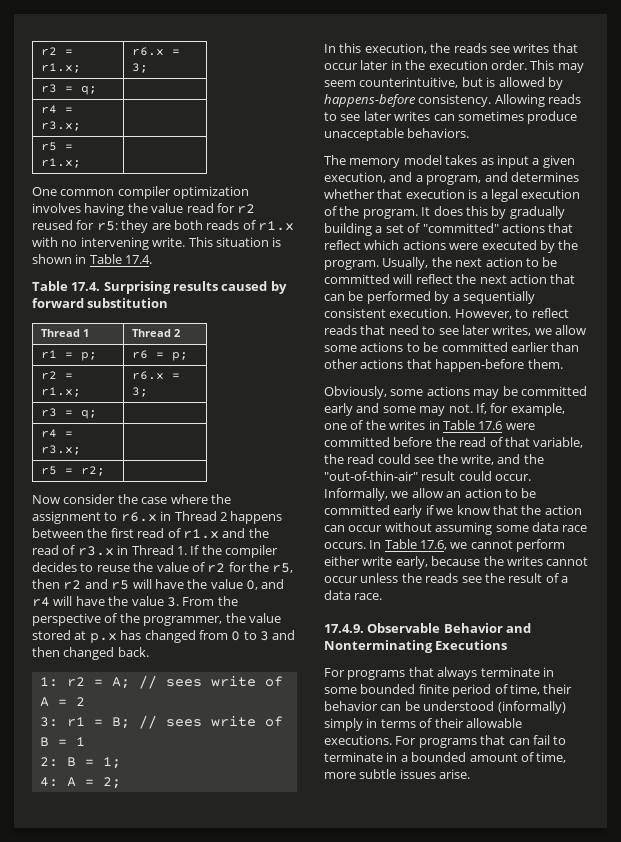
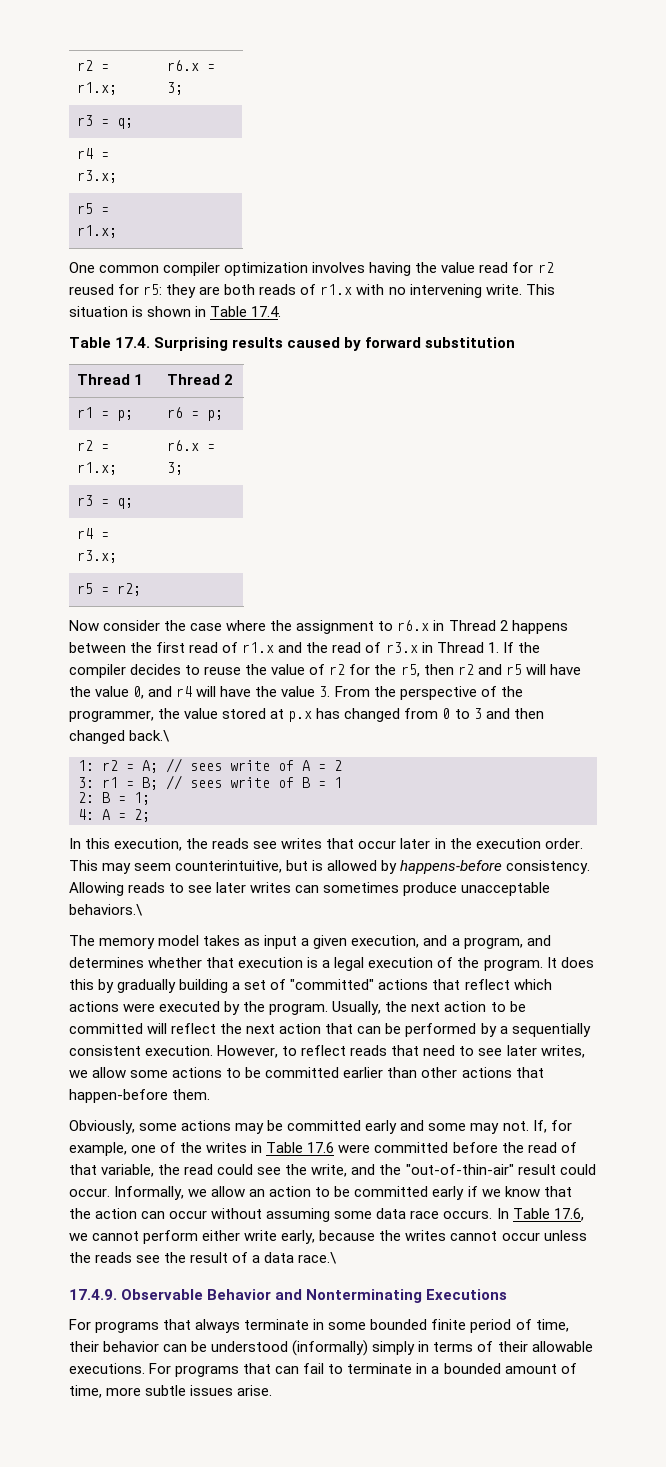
[117,647,149,657] back. -> [129,730,171,742] back.\
[407,128,470,138] behaviors. -> [69,904,143,916] behaviors.\
[354,593,383,600] race. -> [298,1252,338,1264] race.\

